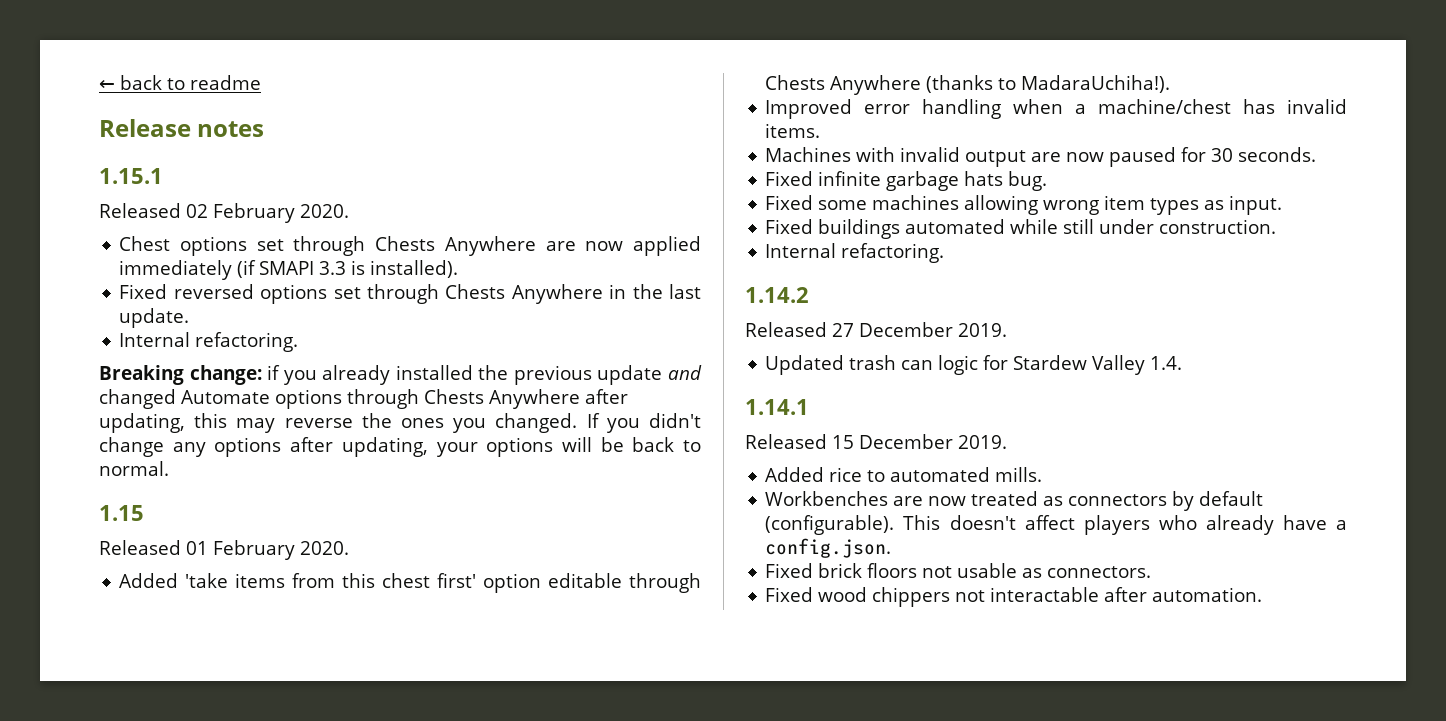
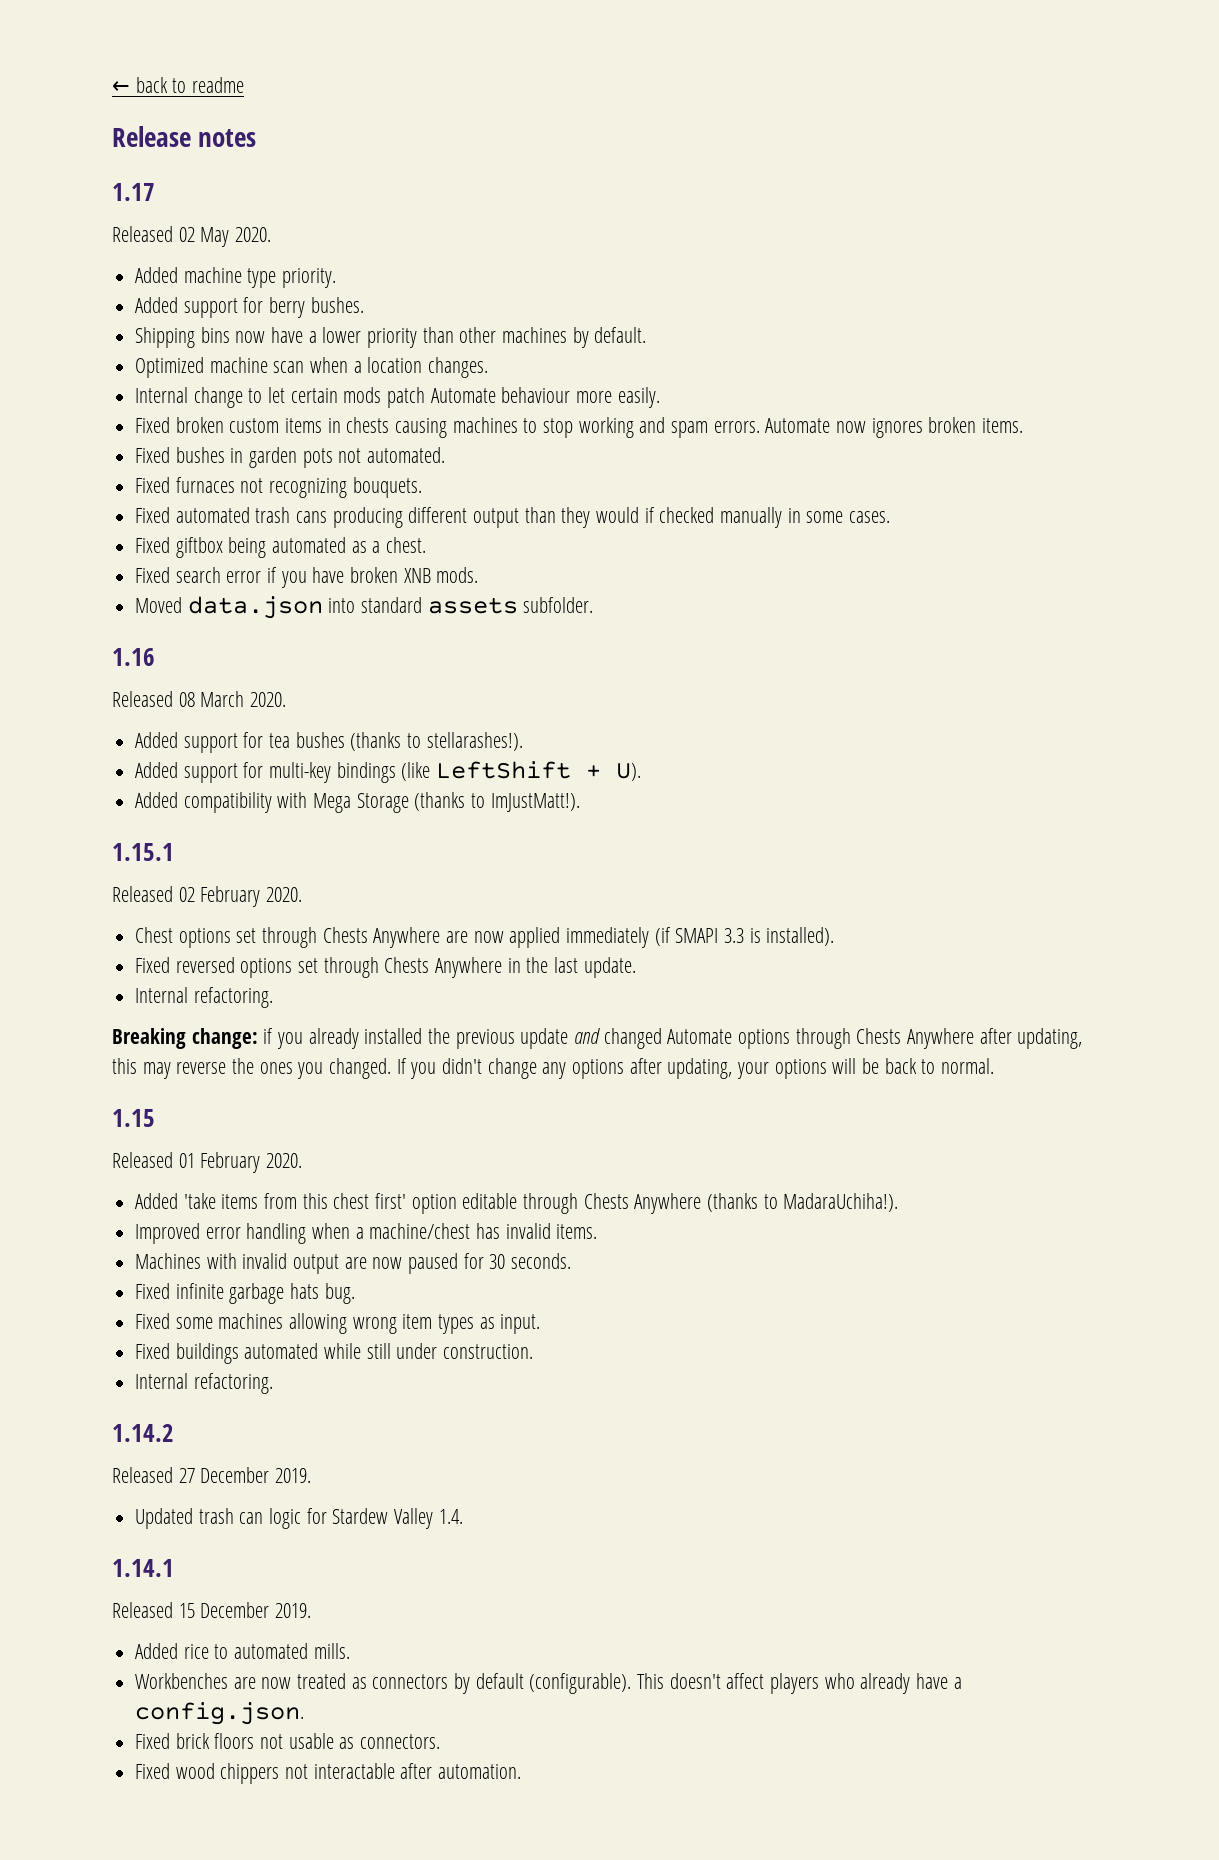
(265, 129) none -> [112,183,155,201] [112,226,272,247] [135,267,337,288] [135,297,364,318] [135,327,647,348] [135,357,489,378] [135,387,660,408] [135,417,1024,438] [135,447,446,468] [135,477,422,498] [135,507,891,528] [135,537,427,558] [135,567,479,588] [135,596,594,619] [112,648,155,666] [112,691,287,707] [135,732,523,753] [135,761,642,783] [135,792,580,813] // 1.17 // Released 02 May 2020. // Added machine type priority. // Added support for berry bushes. // Shipping bins now have a lower priority than other machines by default. // Optimized machine scan when a location changes. // Internal change to let certain mods patch Automate behaviour more easily. // Fixed broken custom items in chests causing machines to stop working and spam errors. Automate now ignores broken items. // Fixed bushes in garden pots not automated. // Fixed furnaces not recognizing bouquets. // Fixed automated trash cans producing different output than they would if checked manually in some cases. // Fixed giftbox being automated as a chest. // Fixed search error if you have broken XNB mods. // Moved data.json into standard assets subfolder. // 1.16 // Released 08 March 2020. // Added support for tea bushes (thanks to stellarashes!). // Added support for multi-key bindings (like LeftShift + U). // Added compatibility with Mega Storage (thanks to ImJustMatt!).

